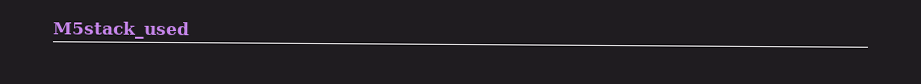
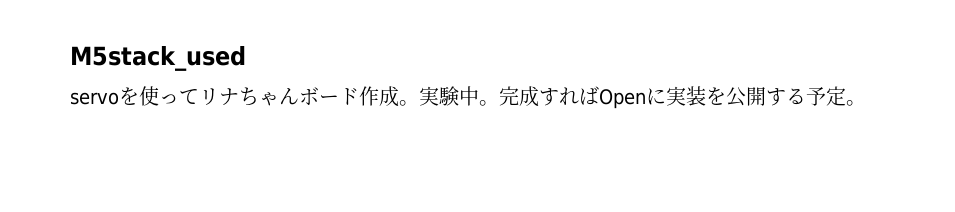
(190, 30) none -> [70,86,866,109] // servoを使ってリナちゃんボード作成。実験中。完成すればOpenに実装を公開する予定。

